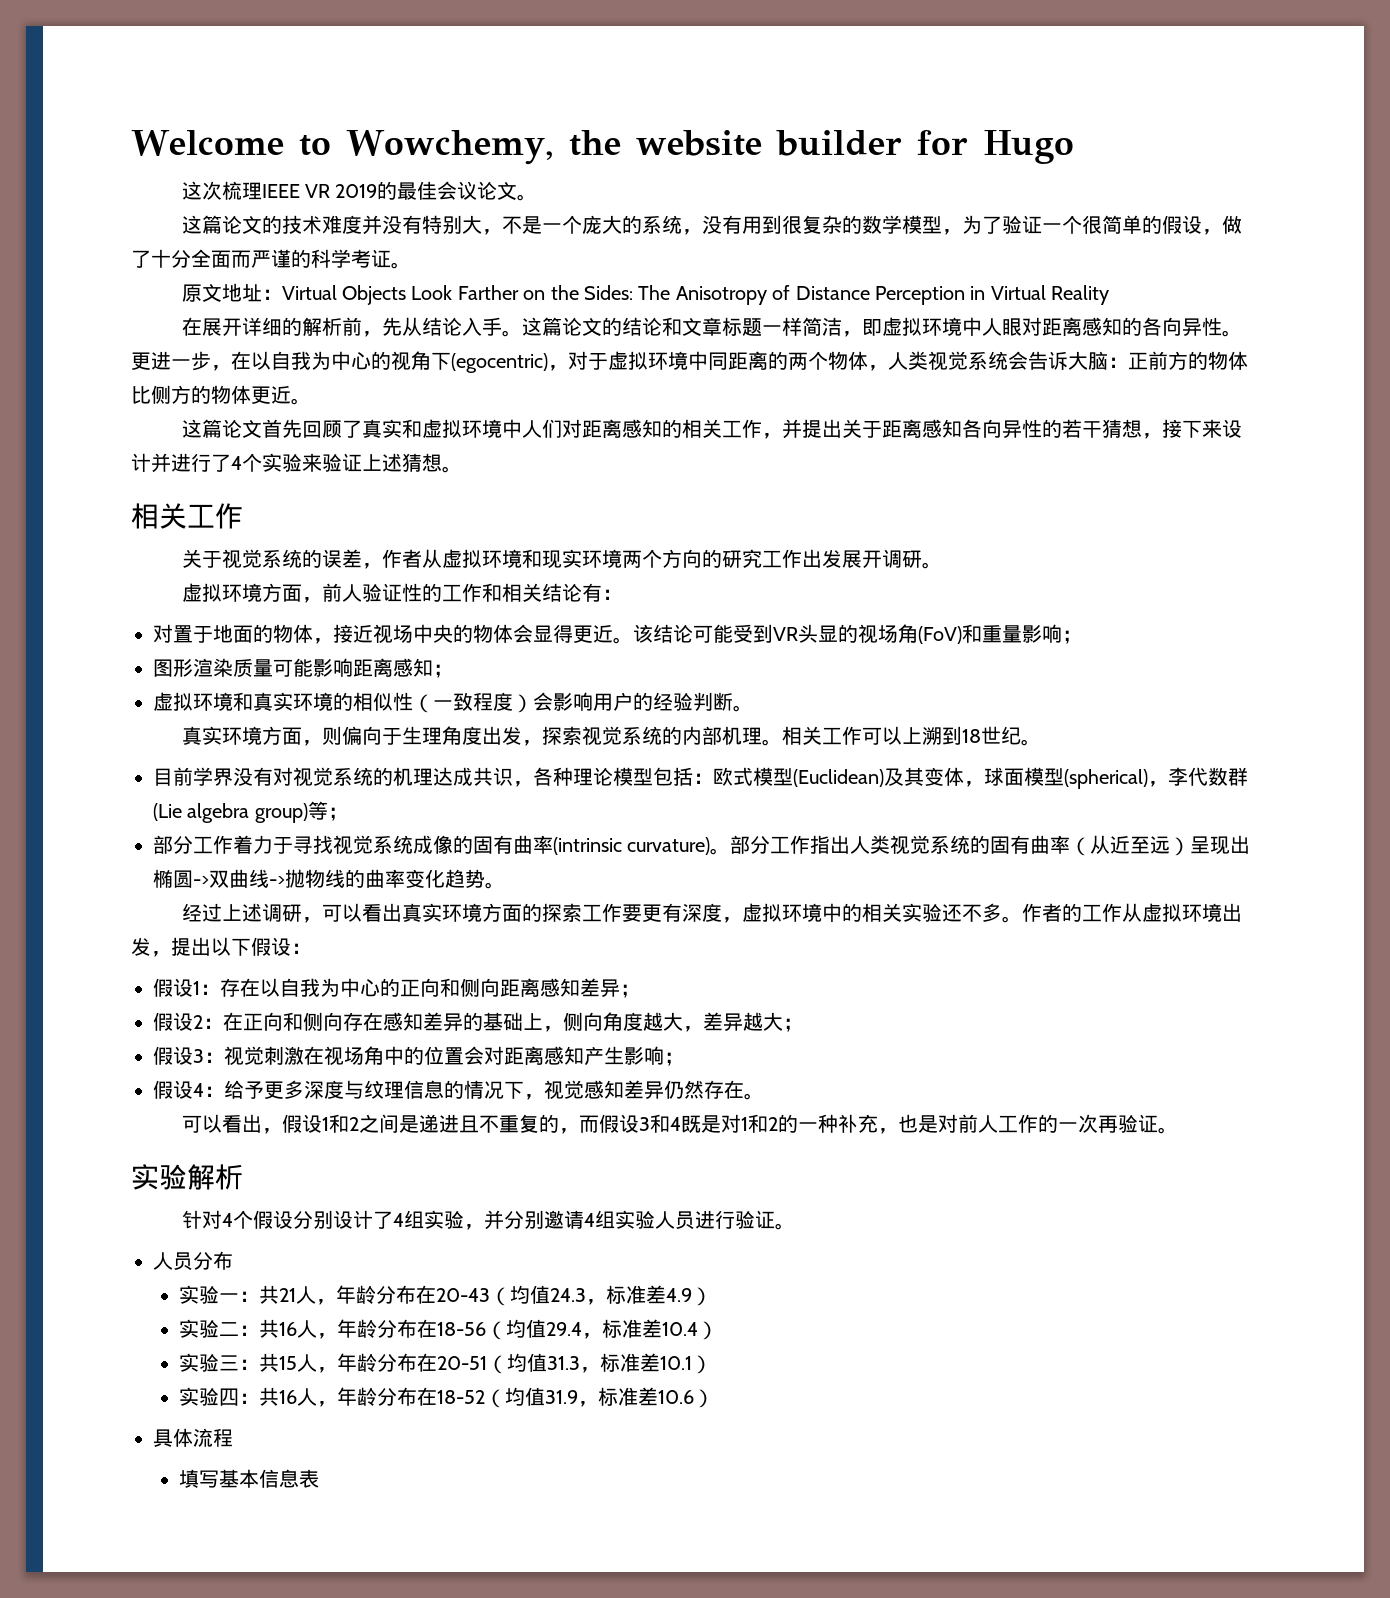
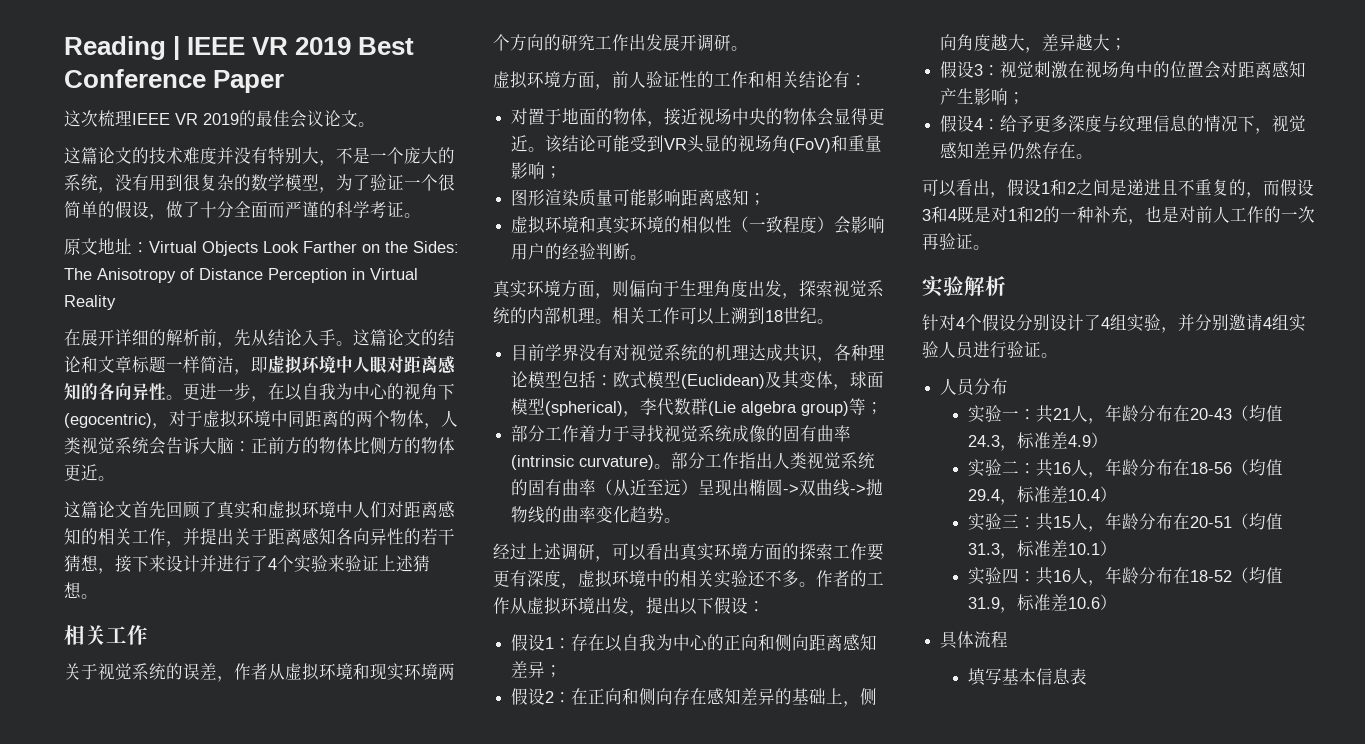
[131,130,1074,165] Welcome to Wowchemy, the website builder for Hugo -> [64,36,415,60] [64,69,285,93] Reading | IEEE VR 2019 Best Conference Paper

